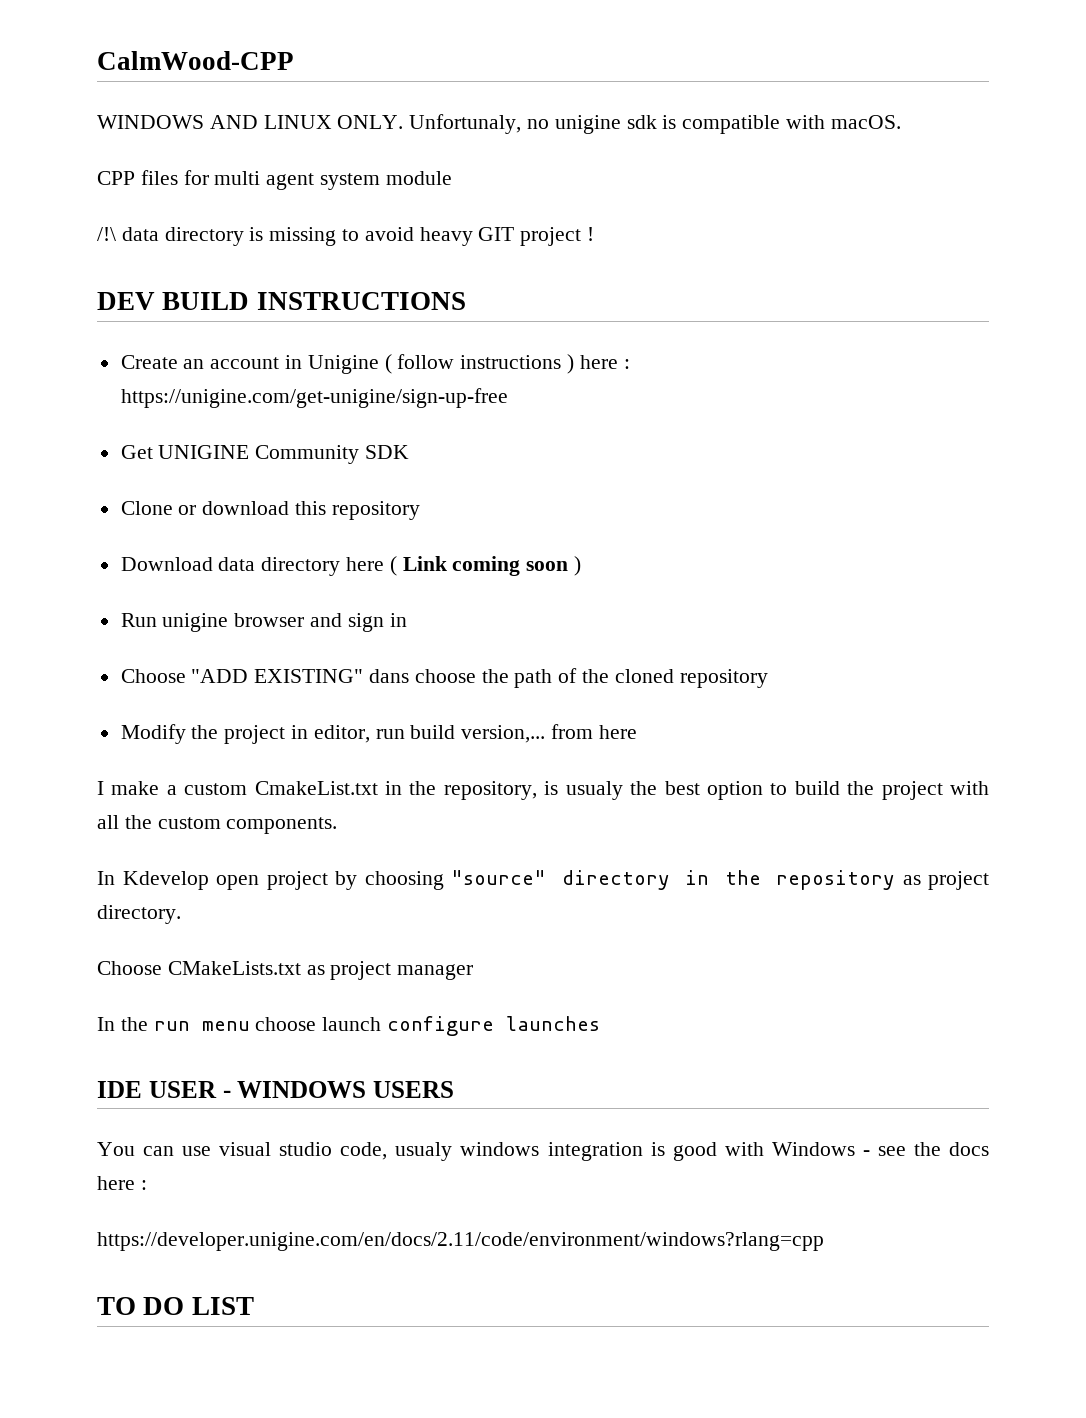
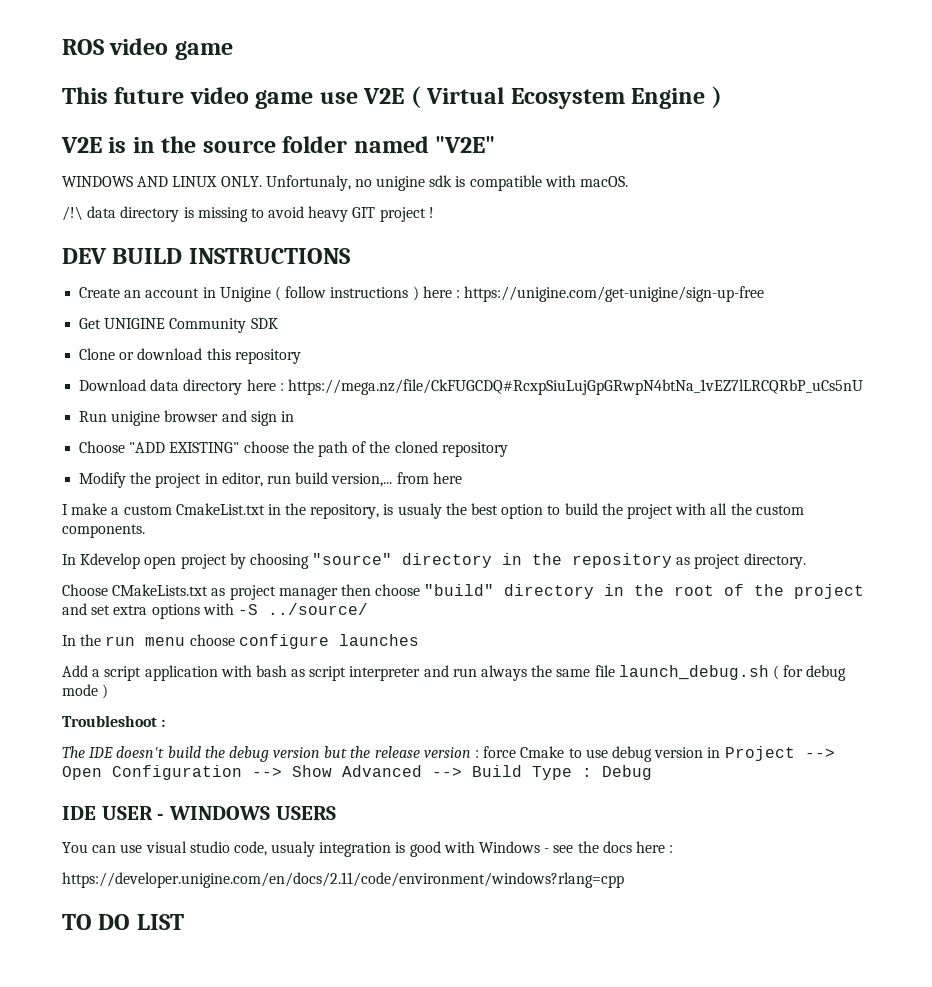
[97,51,294,70] CalmWood-CPP -> [62,38,233,60] [62,86,722,109] [61,136,496,153] ROS video game // This future video game use V2E ( Virtual Ecosystem Engine ) // V2E is in the source folder named "V2E"
[97,170,452,190] // CPP files for multi agent system module -> (629, 181) none
[389,556,582,576] ( Link coming soon ) -> [279,379,863,395] : https://mega.nz/file/CkFUGCDQ#RcxpSiuLujGpGRwpN4btNa_1vEZ7lLRCQRbP_uCs5nU
[369,669,410,683] dans -> (240, 447) none
(474, 972) none -> [340,584,865,599] [62,603,368,619] then choose "build" directory in the root of the project and set extra options with -S ../source/
[322,1017,382,1031] launch -> (235, 640) none
(601, 1023) none -> [62,665,847,681] [62,684,109,699] [62,715,166,727] [62,746,835,762] [62,765,652,780] // Add a script application with bash as script interpreter and run always the same file launch_debug.sh ( for debug mode ) // Troubleshoot : // The IDE doesn't build the debug version but the release version : force Cmake to use debug version in Project --> Open Configuration --> Show Advanced --> Build Type : Debug
[460,1142,540,1156] windows -> (316, 849) none

